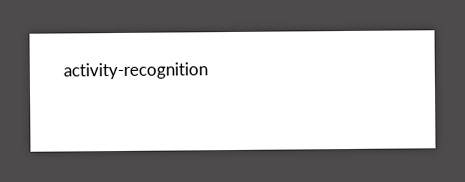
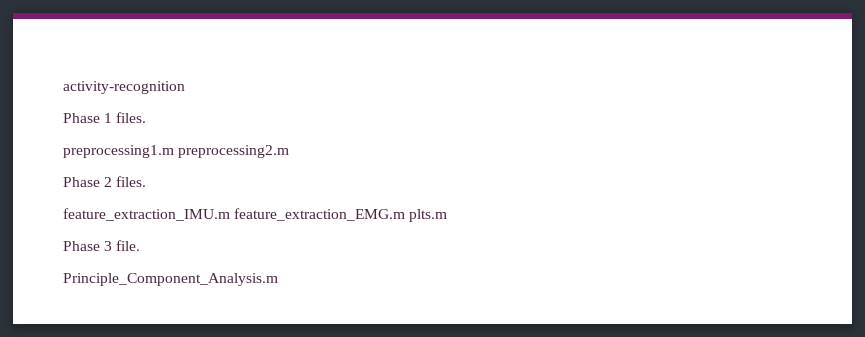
(208, 71) none -> [63,112,147,123] [63,145,290,158] [63,176,147,187] [63,208,448,222] [63,240,141,251] [63,273,278,286] // Phase 1 files. // preprocessing1.m preprocessing2.m // Phase 2 files. // feature_extraction_IMU.m feature_extraction_EMG.m plts.m // Phase 3 file. // Principle_Component_Analysis.m

